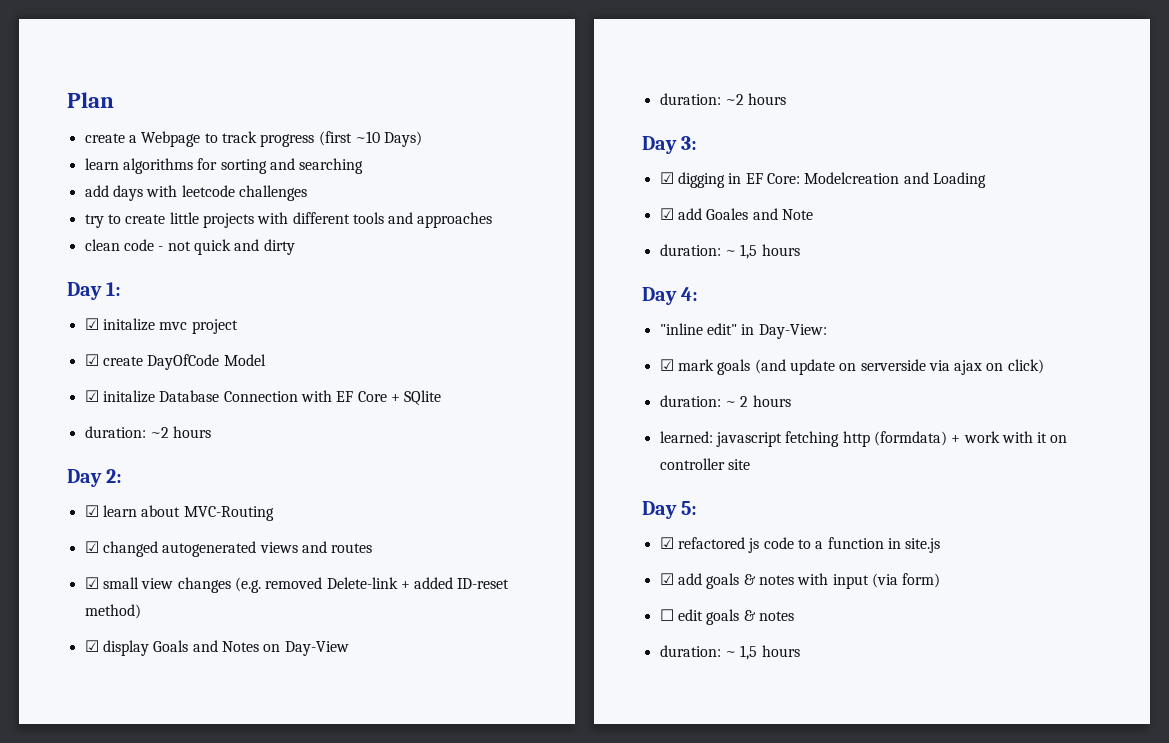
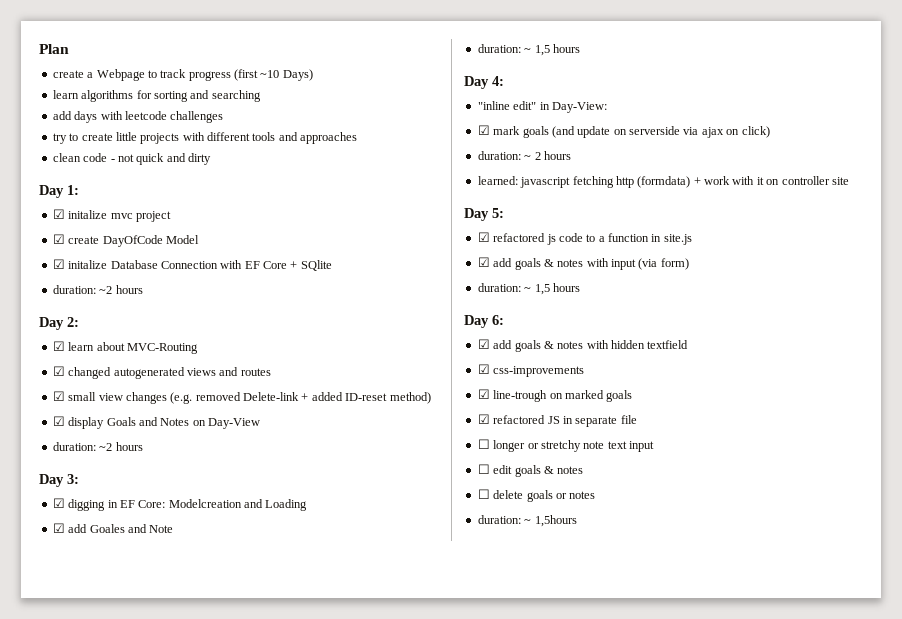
(941, 580) none -> [477,283,580,295] [464,315,504,328] [477,339,689,352] [477,364,585,377] [477,389,633,402] [477,414,637,427] [477,439,654,452] // duration: ~ 1,5 hours // Day 6: // ☑ add goals & notes with hidden textfield // ☑ css-improvements // ☑ line-trough on marked goals // ☑ refactored JS in separate file // ☐ longer or stretchy note text input
[659,645,800,660] // duration: ~ 1,5 hours -> [477,489,596,502] [477,515,577,527] // ☐ delete goals or notes // duration: ~ 1,5hours

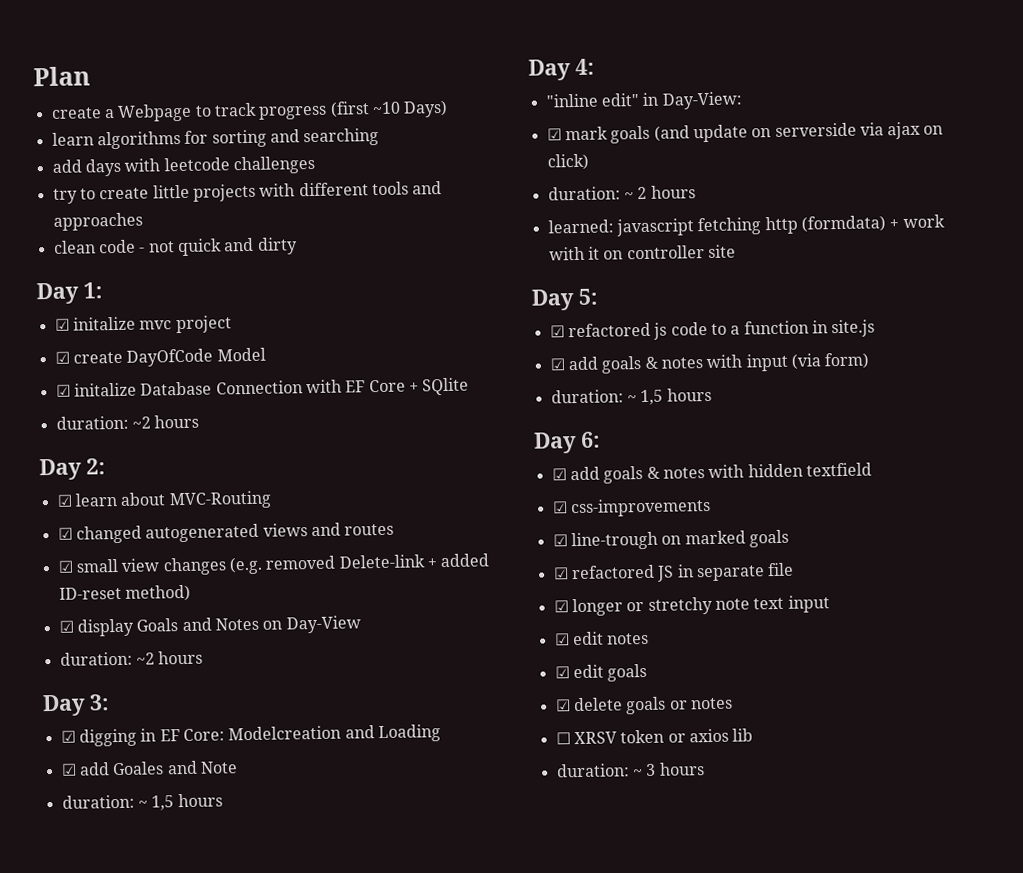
[477,439,490,449] ☐ -> [553,600,569,613] ☑
[477,464,490,474] ☐ -> [553,631,650,646] [554,666,570,679] ☑ edit notes // ☑
[543,466,584,474] [477,489,490,499] & notes // ☐ -> [554,699,571,712] // ☑
[477,515,577,527] // duration: ~ 1,5hours -> [555,728,754,745] [555,762,705,778] // ☐ XRSV token or axios lib // duration: ~ 3 hours

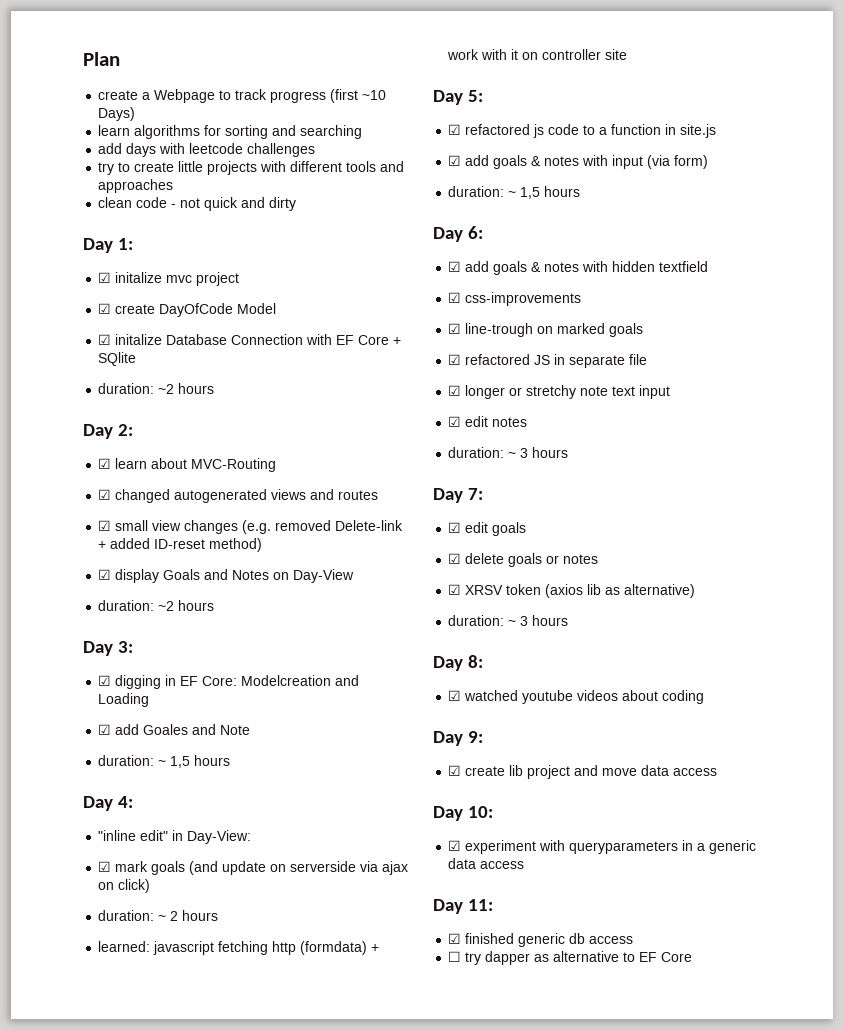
(650, 638) none -> [448,447,569,458] [433,488,483,503] // duration: ~ 3 hours // Day 7:
[555,732,571,745] ☐ -> [448,584,462,595] ☑
[667,728,754,743] [555,762,705,778] or axios lib // duration: ~ 3 hours -> [545,584,696,598] [448,615,569,626] [433,655,483,671] [448,690,705,704] [433,731,483,746] [448,765,718,779] [433,806,493,821] [448,840,757,854] [448,858,525,869] [433,899,493,914] [448,933,634,947] [448,951,693,965] (axios lib as alternative) // duration: ~ 3 hours // Day 8: // ☑ watched youtube videos about coding // Day 9: // ☑ create lib project and move data access // Day 10: // ☑ experiment with queryparameters in a generic data access // Day 11: // ☑ finished generic db access // ☐ try dapper as alternative to EF Core

